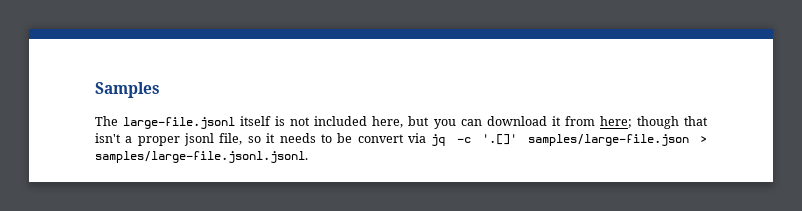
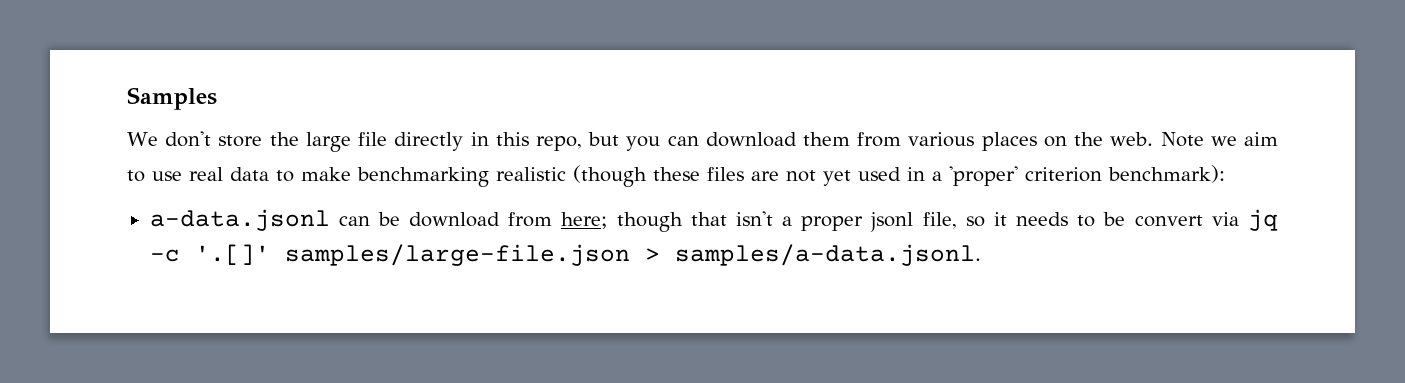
[95,116,561,129] The large-file.jsonl itself is not included here, but you can download it -> [127,131,1278,152] [127,165,1225,187] [149,209,501,231] We don't store the large file directly in this repo, but you can download them from various places on the web. Note we aim to use real data to make benchmarking realistic (though these files are not yet used in a 'proper' criterion benchmark): // a-data.jsonl can be download
[95,151,308,163] samples/large-file.jsonl.jsonl. -> [674,244,981,266] samples/a-data.jsonl.

